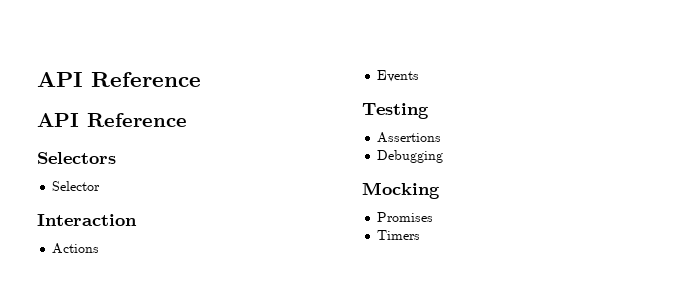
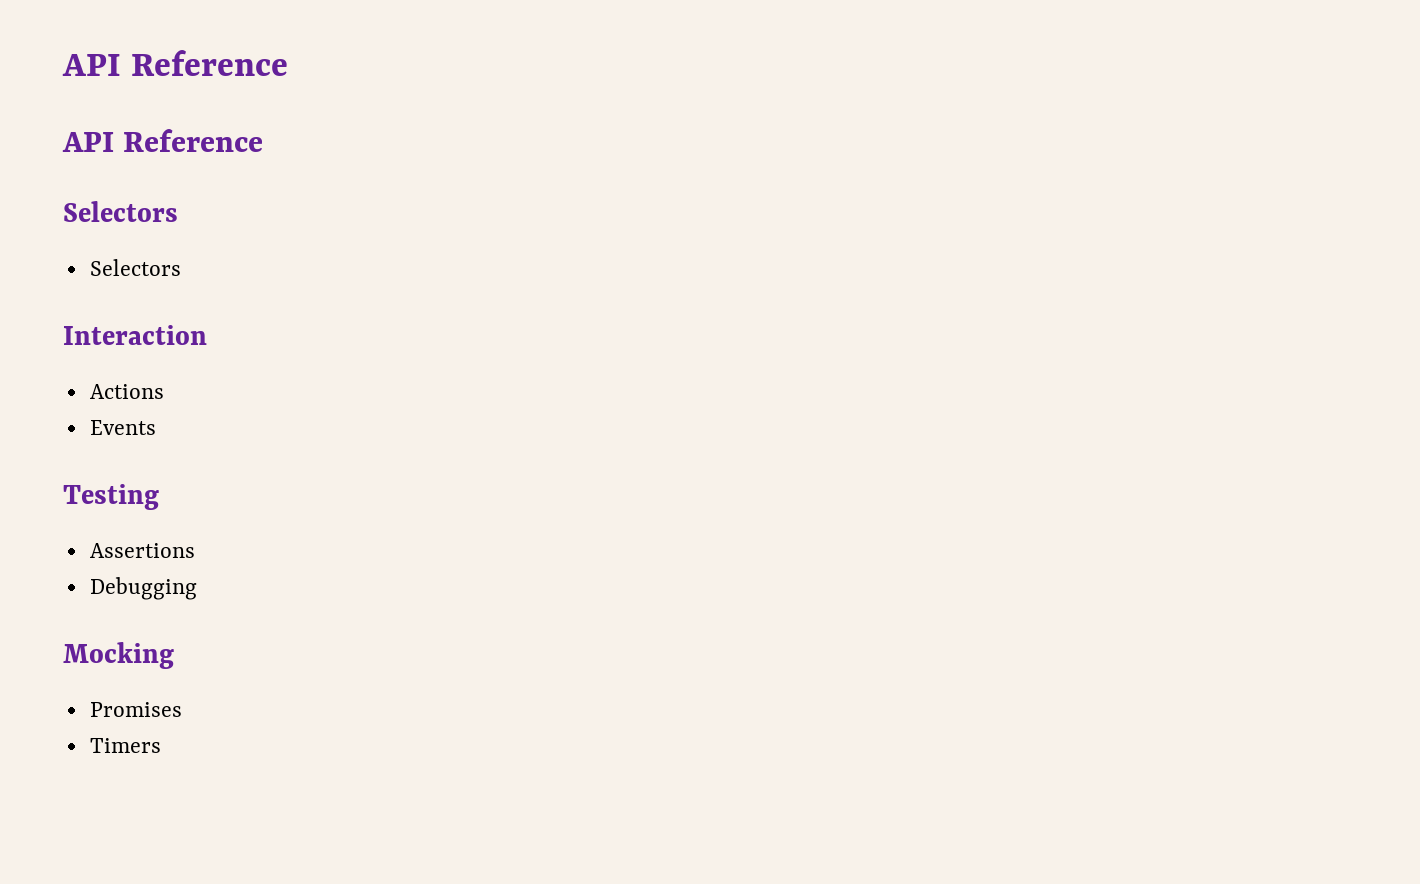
[52,181,101,191] Selector -> [89,259,181,276] Selectors

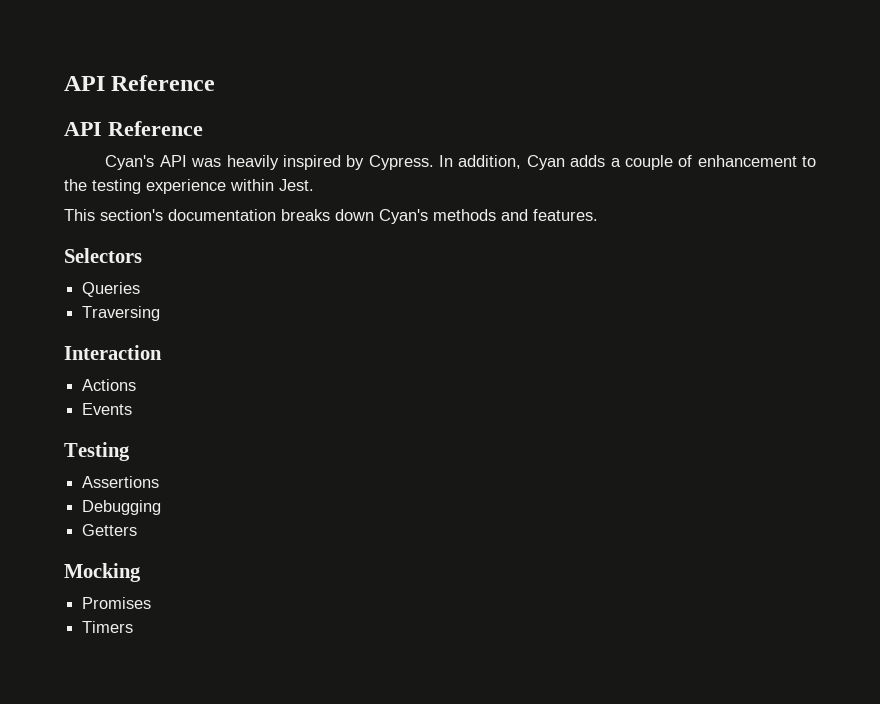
[63,201,178,222] [89,259,181,276] // Selectors // Selectors -> [105,155,816,170] [64,179,314,194] [64,209,598,224] [64,248,142,263] [82,282,141,297] [82,306,161,321] // Cyan's API was heavily inspired by Cypress. In addition, Cyan adds a couple of enhancement to the testing experience within Jest. // This section's documentation breaks down Cyan's methods and features. // Selectors // Queries // Traversing
(197, 588) none -> [82,524,138,536] // Getters

